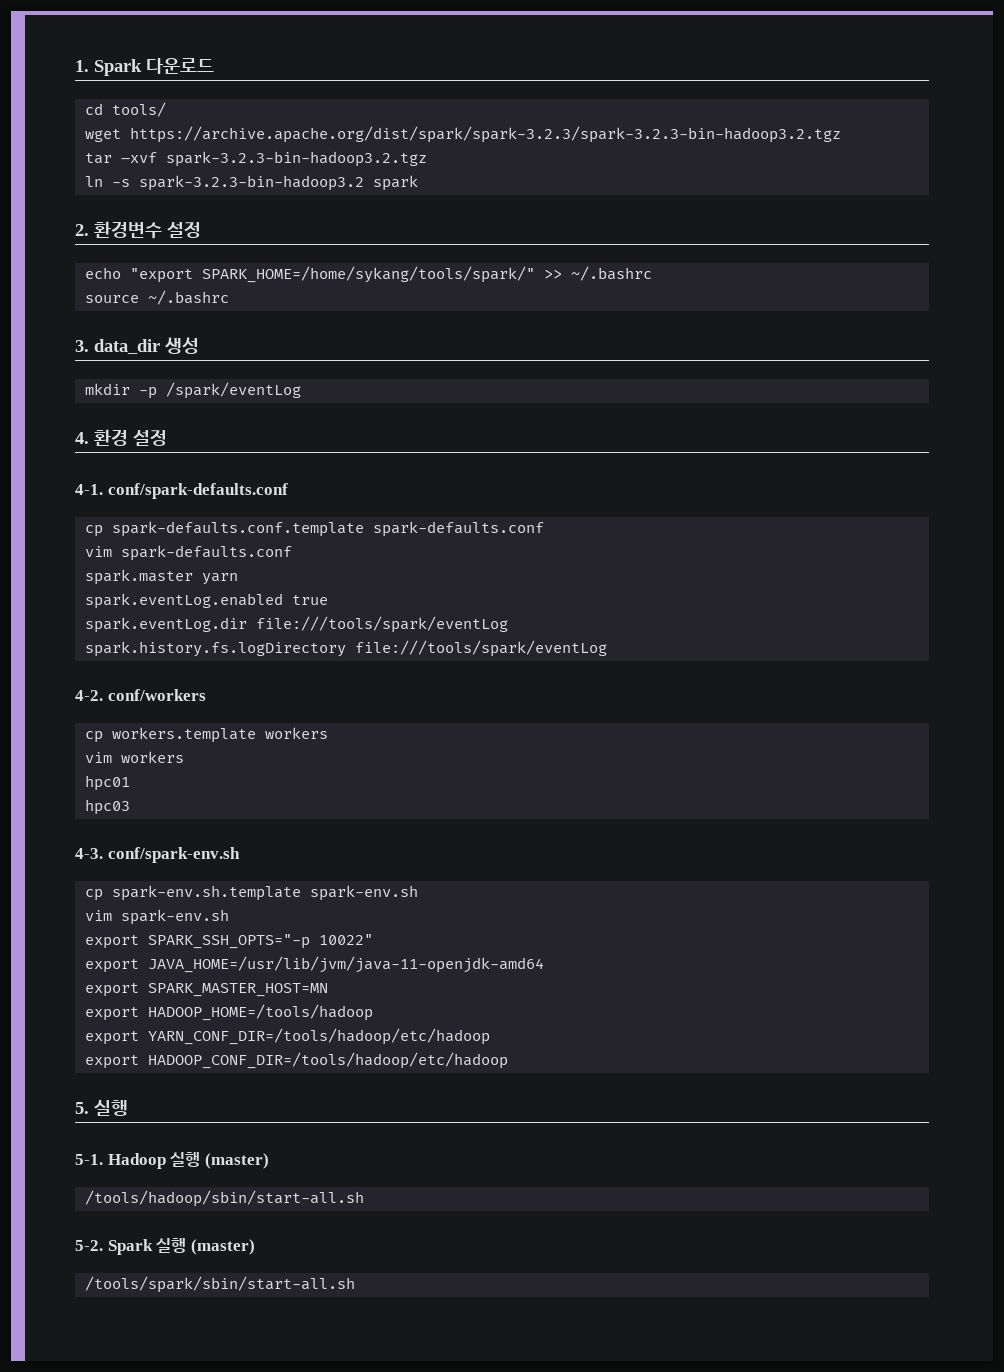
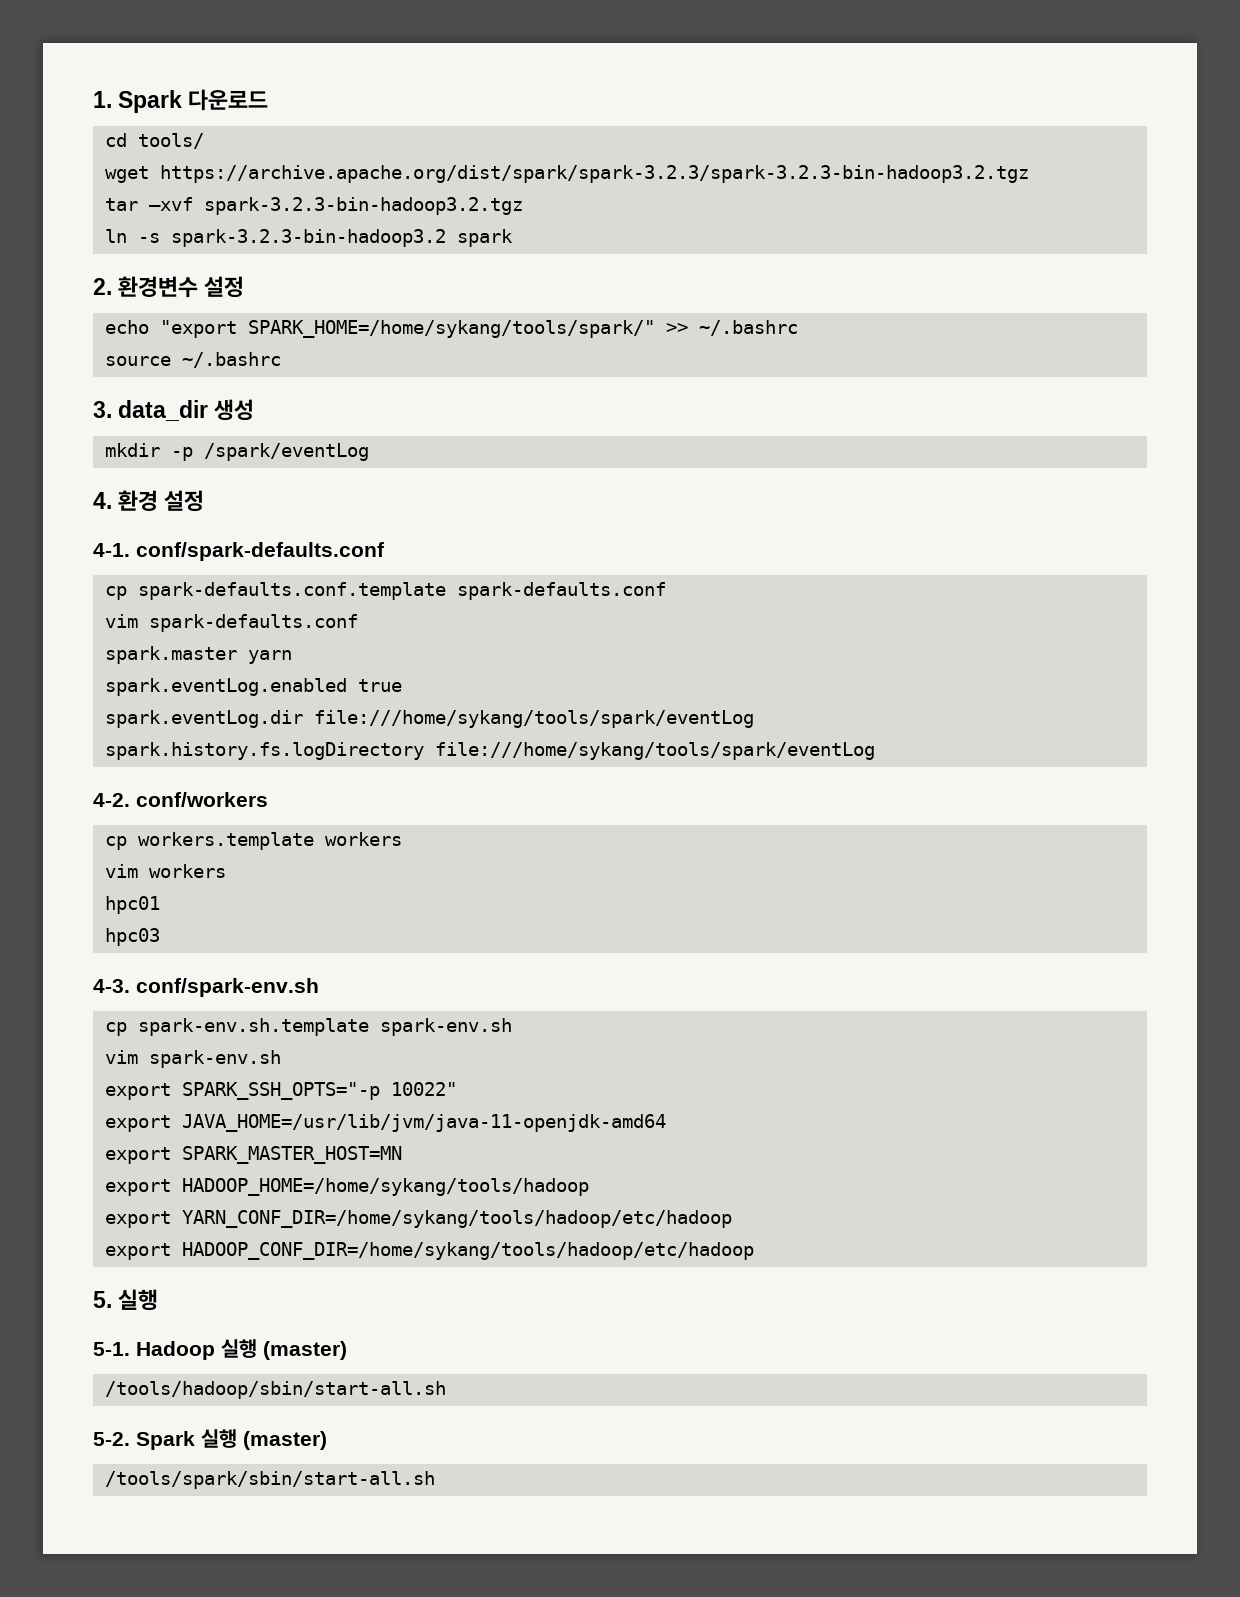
[255,616,508,633] file:///tools/spark/eventLog -> [314,710,754,728] file:///home/sykang/tools/spark/eventLog
[354,640,607,657] file:///tools/spark/eventLog -> [435,742,875,760] file:///home/sykang/tools/spark/eventLog
[147,1004,373,1021] [84,1028,490,1045] [84,1052,508,1069] HADOOP_HOME=/tools/hadoop // export YARN_CONF_DIR=/tools/hadoop/etc/hadoop // export HADOOP_CONF_DIR=/tools/hadoop/etc/hadoop -> [182,1178,589,1196] [105,1210,732,1228] [105,1242,754,1260] HADOOP_HOME=/home/sykang/tools/hadoop // export YARN_CONF_DIR=/home/sykang/tools/hadoop/etc/hadoop // export HADOOP_CONF_DIR=/home/sykang/tools/hadoop/etc/hadoop

